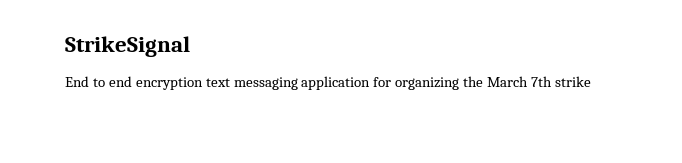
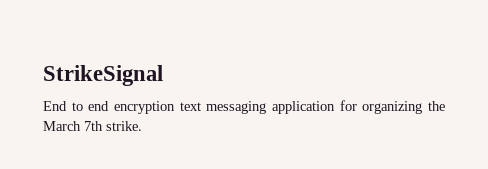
[554,76,591,87] strike -> [106,121,142,131] strike.

